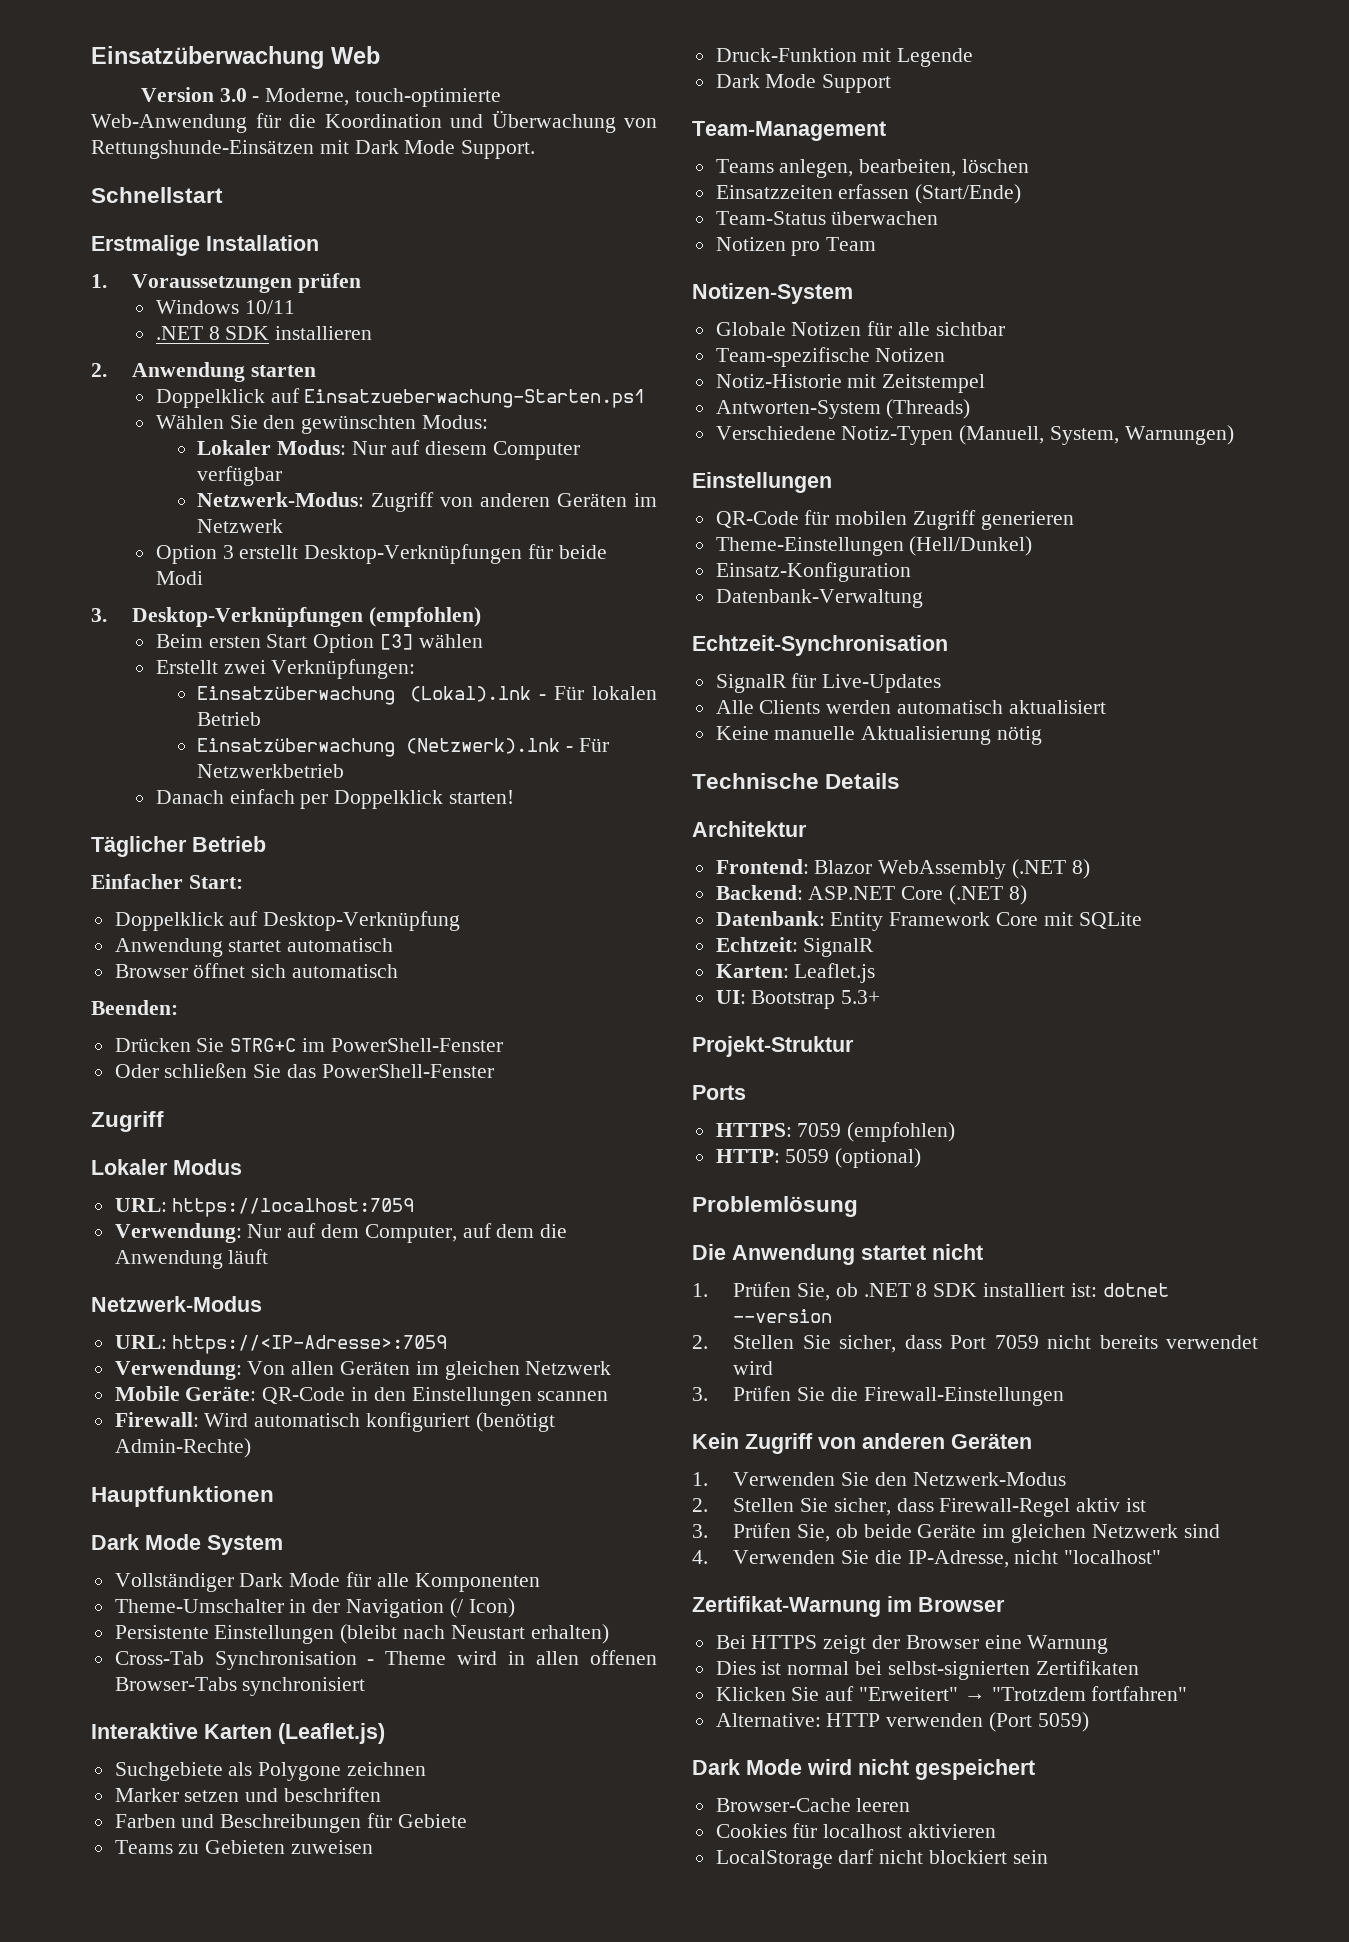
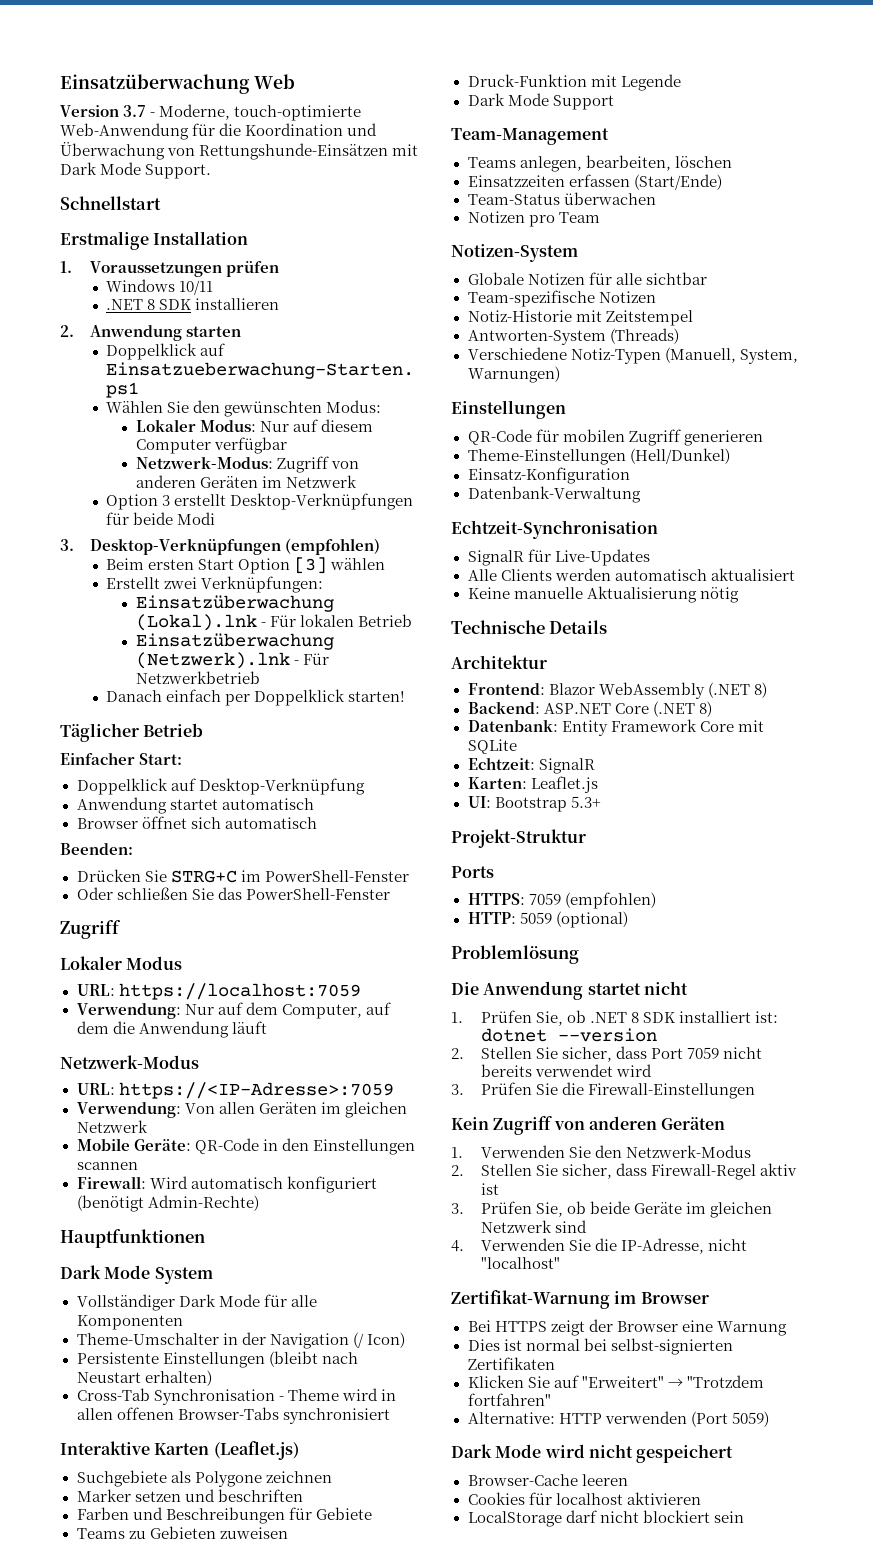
[219,88,247,102] 3.0 -> [123,105,147,117] 3.7

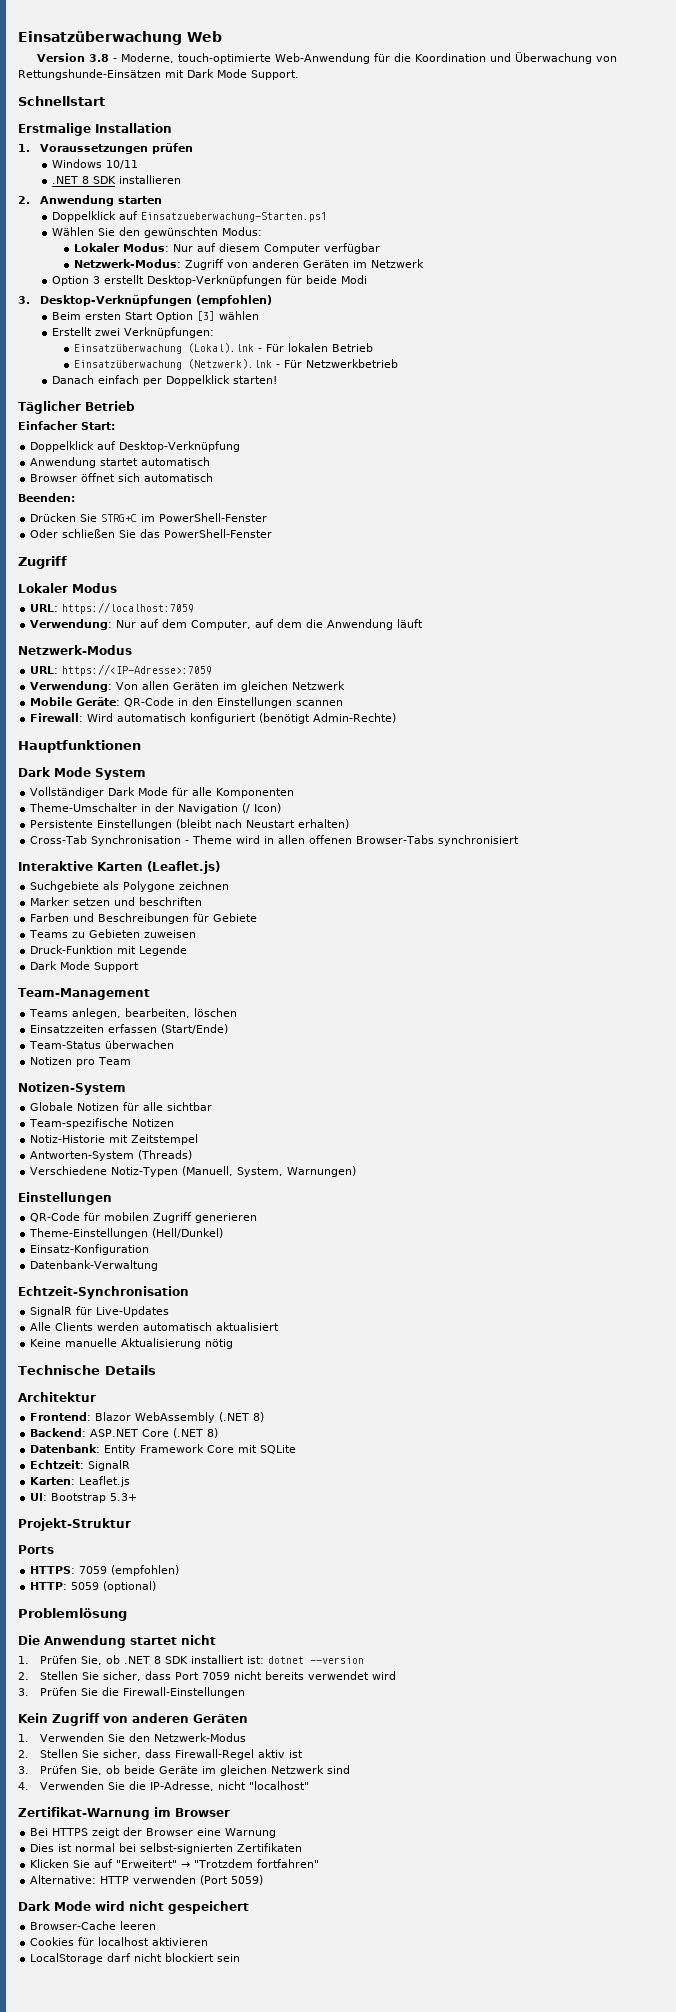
[123,105,147,117] 3.7 -> [88,54,109,62] 3.8

